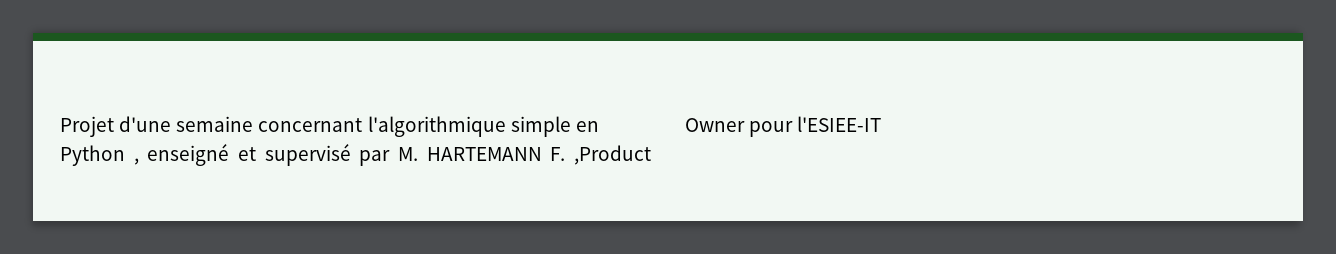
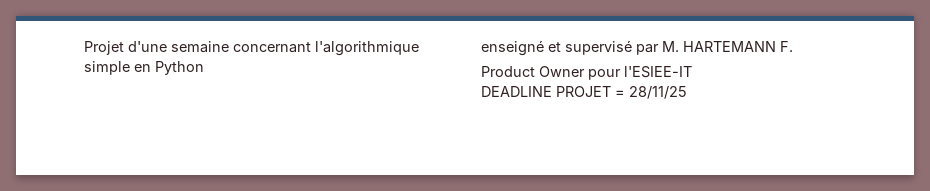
[133,158,139,165] , -> (204, 68) //
[574,145,652,165] ,Product -> [481,66,535,77] // Product
(882, 124) none -> [481,86,687,99] // DEADLINE PROJET = 28/11/25

